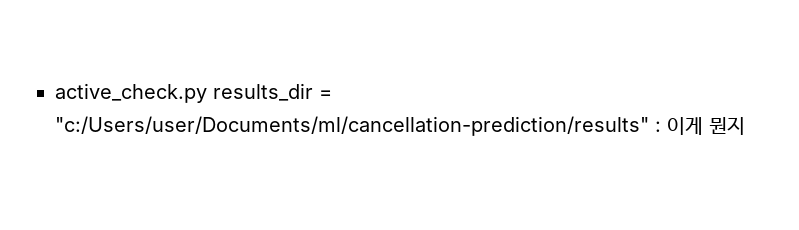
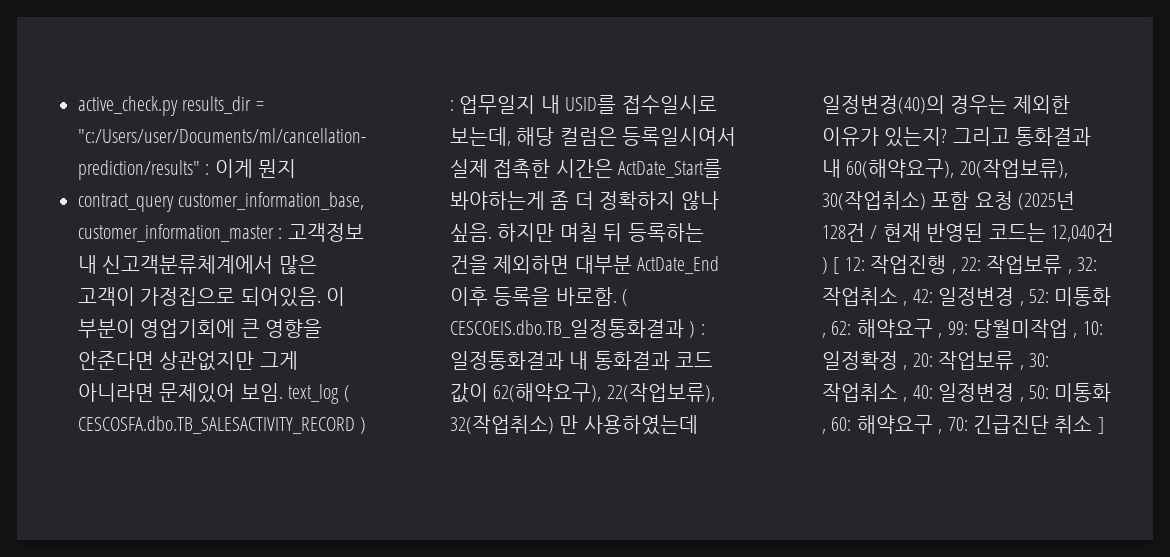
(745, 126) none -> [78,192,365,212] [78,223,364,242] [78,255,317,274] [78,287,346,307] [78,319,323,338] [78,351,298,371] [78,383,350,404] [78,416,367,434] [450,95,717,114] [450,127,737,146] [450,159,723,178] [450,191,719,210] [450,223,704,242] [450,255,720,274] [450,287,629,306] [450,319,705,338] [450,351,714,370] [450,383,715,403] [450,415,698,435] [822,95,1070,114] [822,127,1092,147] [822,159,1068,178] [822,191,1076,210] [822,223,1114,242] [822,255,1098,274] [822,287,1112,306] [822,319,1103,338] [822,351,1049,370] [822,383,1112,402] [822,415,1104,434] // contract_query customer_information_base, customer_information_master : 고객정보 내 신고객분류체계에서 많은 고객이 가정집으로 되어있음. 이 부분이 영업기회에 큰 영향을 안준다면 상관없지만 그게 아니라면 문제있어 보임. text_log ( CESCOSFA.dbo.TB_SALESACTIVITY_RECORD ) : 업무일지 내 USID를 접수일시로 보는데, 해당 컬럼은 등록일시여서 실제 접촉한 시간은 ActDate_Start를 봐야하는게 좀 더 정확하지 않나 싶음. 하지만 며칠 뒤 등록하는 건을 제외하면 대부분 ActDate_End 이후 등록을 바로함. ( CESCOEIS.dbo.TB_일정통화결과 ) : 일정통화결과 내 통화결과 코드 값이 62(해약요구), 22(작업보류), 32(작업취소) 만 사용하였는데 일정변경(40)의 경우는 제외한 이유가 있는지? 그리고 통화결과 내 60(해약요구), 20(작업보류), 30(작업취소) 포함 요청 (2025년 128건 / 현재 반영된 코드는 12,040건 ) [ 12: 작업진행 , 22: 작업보류 , 32: 작업취소 , 42: 일정변경 , 52: 미통화 , 62: 해약요구 , 99: 당월미작업 , 10: 일정확정 , 20: 작업보류 , 30: 작업취소 , 40: 일정변경 , 50: 미통화 , 60: 해약요구 , 70: 긴급진단 취소 ]

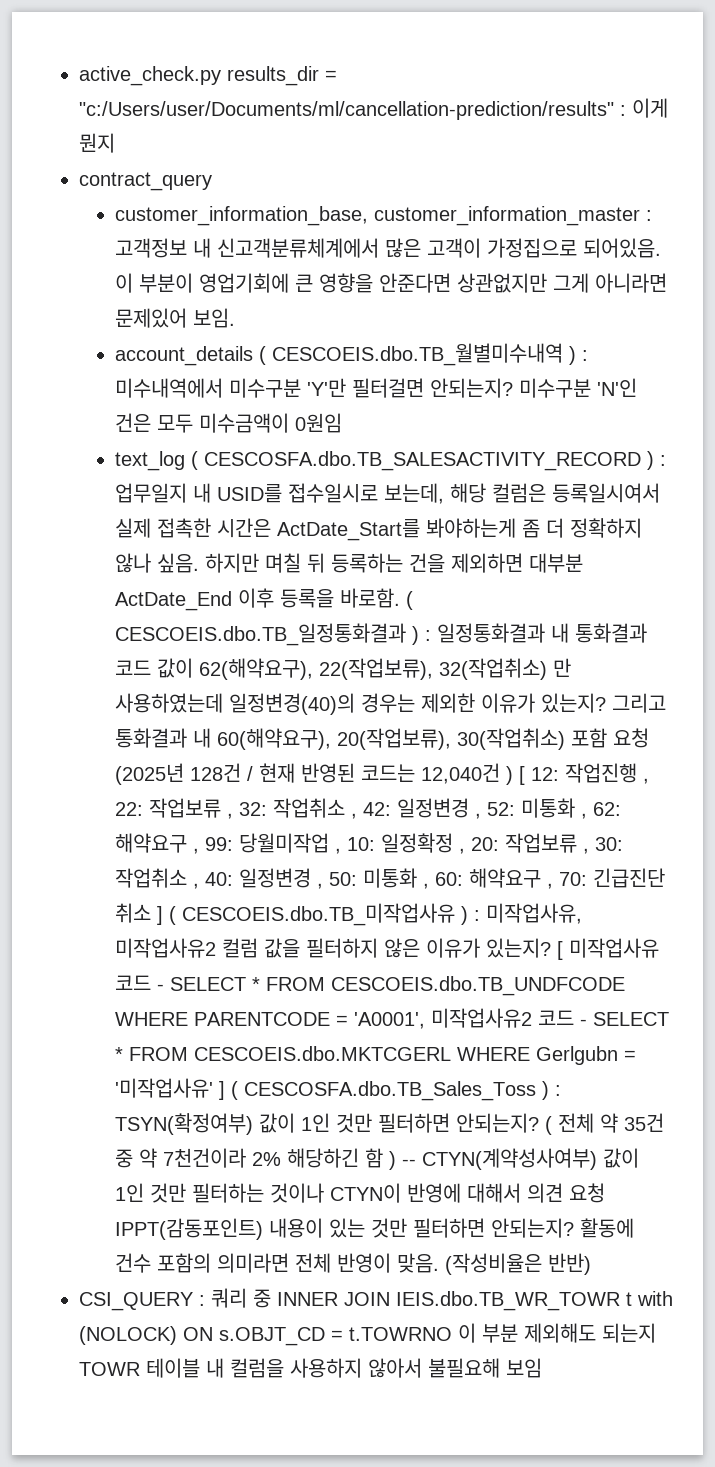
(174, 202) none -> (212, 181) //
(283, 392) none -> [115,343,589,366] [115,378,638,398] [115,413,343,433] // account_details ( CESCOEIS.dbo.TB_월별미수내역 ) : 미수내역에서 미수구분 'Y'만 필터걸면 안되는지? 미수구분 'N'인 건은 모두 미수금액이 0원임 //
(1104, 425) none -> [169,903,583,926] [115,938,660,960] [115,975,626,996] [115,1008,670,1029] [115,1046,637,1065] [115,1078,562,1101] [115,1113,665,1135] [115,1148,640,1170] [115,1183,606,1203] [115,1218,635,1240] [115,1253,592,1275] [79,1288,673,1311] [79,1323,656,1346] [79,1358,542,1378] ( CESCOEIS.dbo.TB_미작업사유 ) : 미작업사유, 미작업사유2 컬럼 값을 필터하지 않은 이유가 있는지? [ 미작업사유 코드 - SELECT * FROM CESCOEIS.dbo.TB_UNDFCODE WHERE PARENTCODE = 'A0001', 미작업사유2 코드 - SELECT * FROM CESCOEIS.dbo.MKTCGERL WHERE Gerlgubn = '미작업사유' ] ( CESCOSFA.dbo.TB_Sales_Toss ) : TSYN(확정여부) 값이 1인 것만 필터하면 안되는지? ( 전체 약 35건 중 약 7천건이라 2% 해당하긴 함 ) -- CTYN(계약성사여부) 값이 1인 것만 필터하는 것이나 CTYN이 반영에 대해서 의견 요청 IPPT(감동포인트) 내용이 있는 것만 필터하면 안되는지? 활동에 건수 포함의 의미라면 전체 반영이 맞음. (작성비율은 반반) // CSI_QUERY : 쿼리 중 INNER JOIN IEIS.dbo.TB_WR_TOWR t with (NOLOCK) ON s.OBJT_CD = t.TOWRNO 이 부분 제외해도 되는지 TOWR 테이블 내 컬럼을 사용하지 않아서 불필요해 보임

